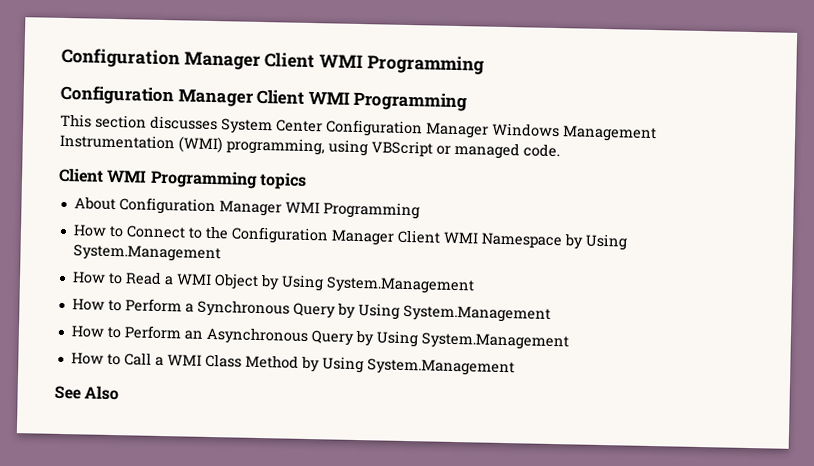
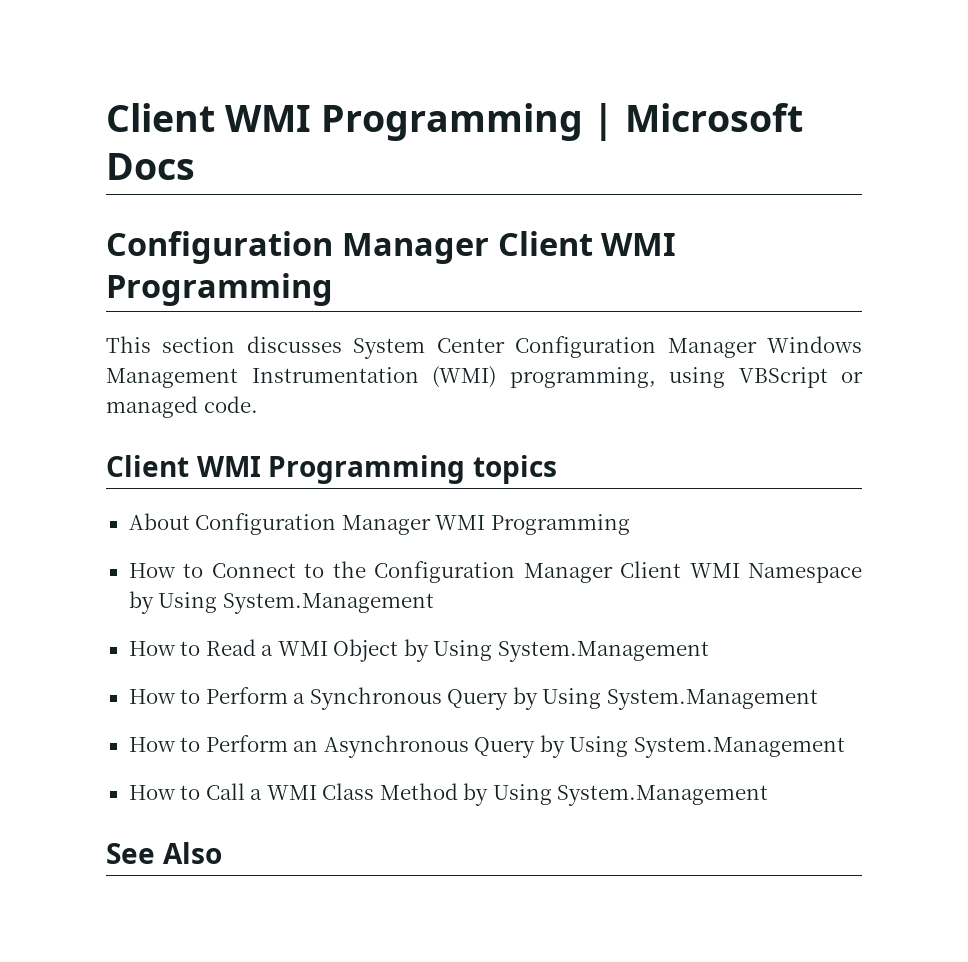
[61,47,485,75] Configuration Manager Client WMI Programming -> [106,103,803,141] [106,153,195,180] Client WMI Programming | Microsoft Docs

